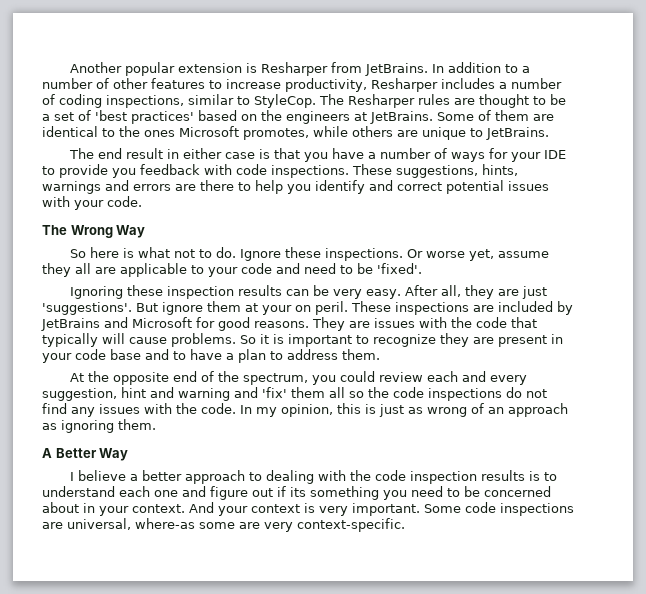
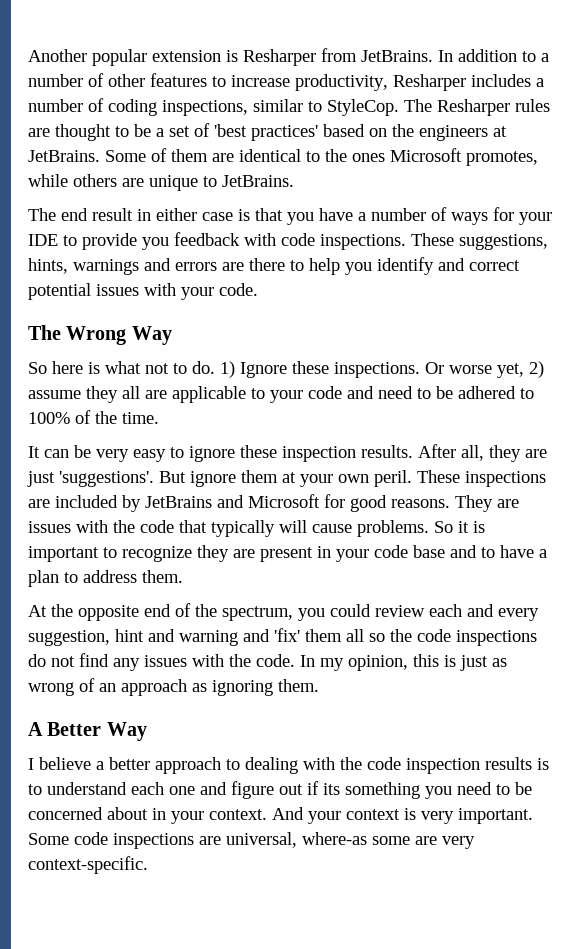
(236, 252) none -> [220,361,235,378] 1)
(494, 255) none -> [529,361,544,378] 2)
[377,263,422,274] [69,285,401,299] 'fixed'. // Ignoring these inspection results can be very easy. -> [458,386,534,399] [28,410,159,424] [28,445,413,462] adhered to 100% of the time. // It can be very easy to ignore these inspection results.
[295,305,311,312] on -> [338,474,369,483] own

